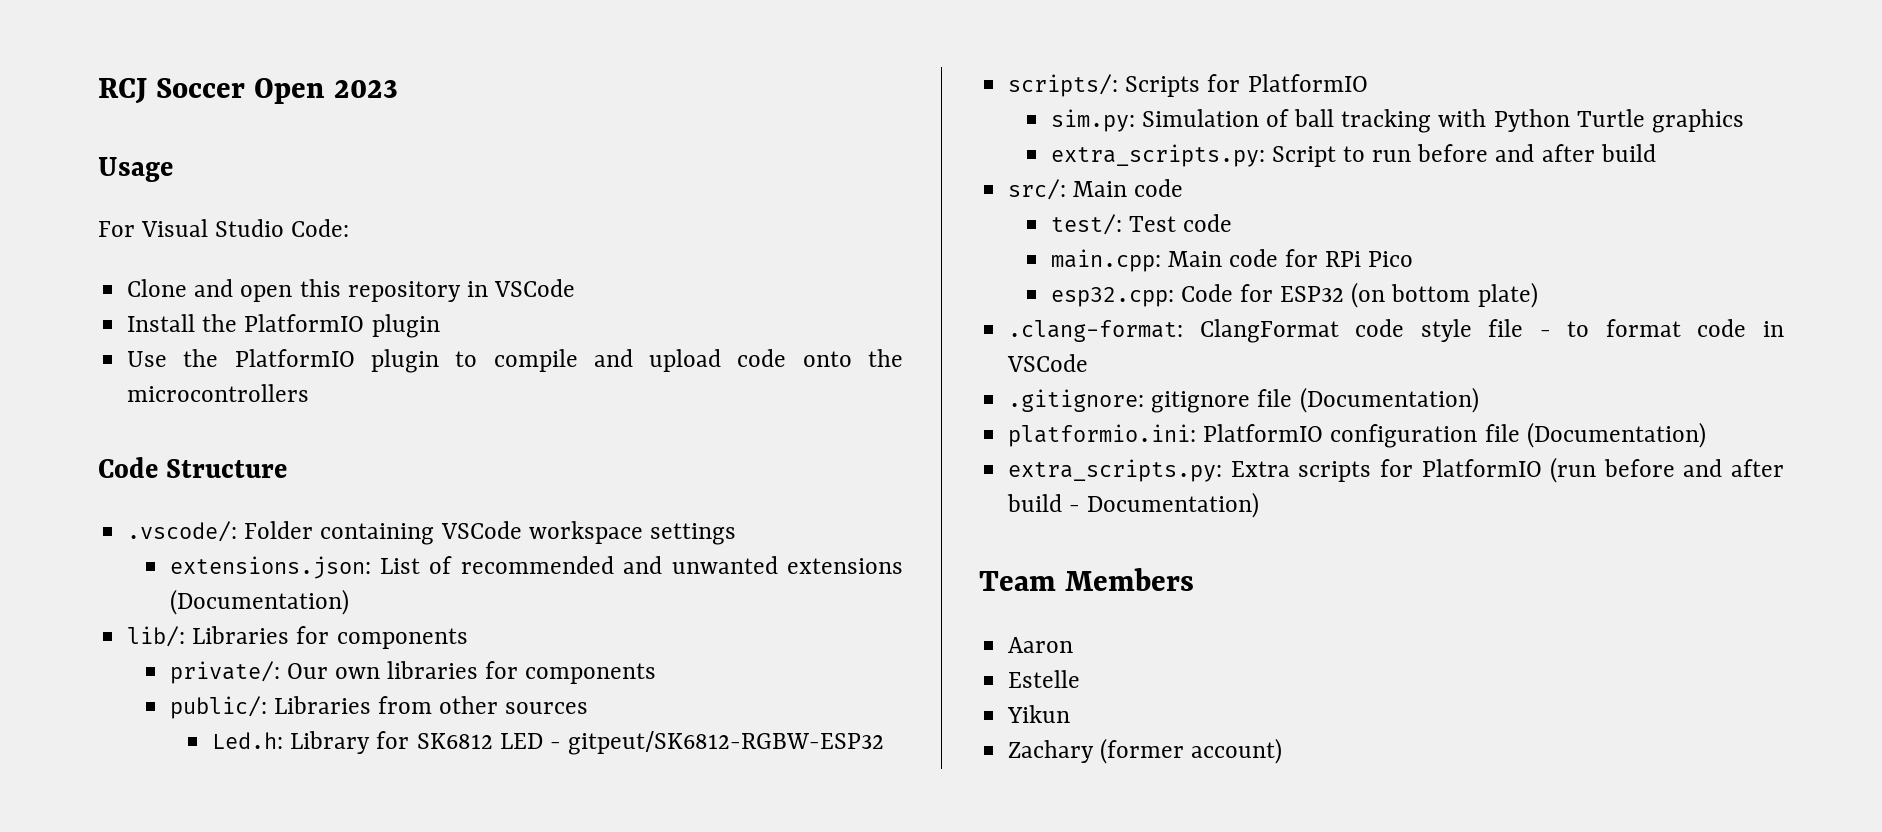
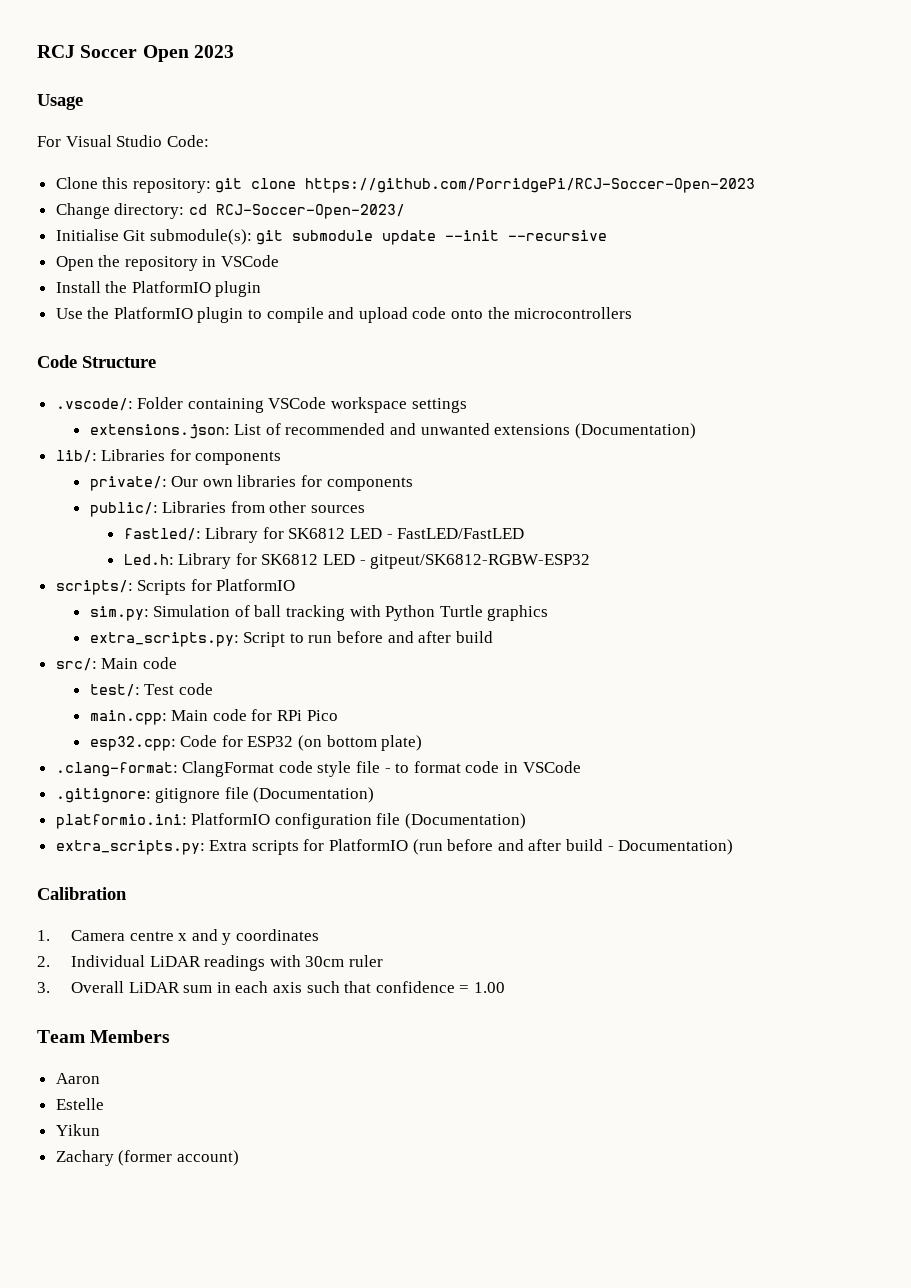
[194,279,341,302] and open this -> [102,177,756,193] [55,203,405,219] [55,229,608,245] [55,255,121,271] this repository: git clone https://github.com/PorridgePi/RCJ-Soccer-Open-2023 // Change directory: cd RCJ-Soccer-Open-2023/ // Initialise Git submodule(s): git submodule update --init --recursive // Open the
(589, 708) none -> [123,527,525,543] // fastled/: Library for SK6812 LED - FastLED/FastLED
(1260, 505) none -> [37,887,127,900] [37,929,319,945] [37,955,383,971] [37,981,505,993] // Calibration // 1. Camera centre x and y coordinates // 2. Individual LiDAR readings with 30cm ruler // 3. Overall LiDAR sum in each axis such that confidence = 1.00

